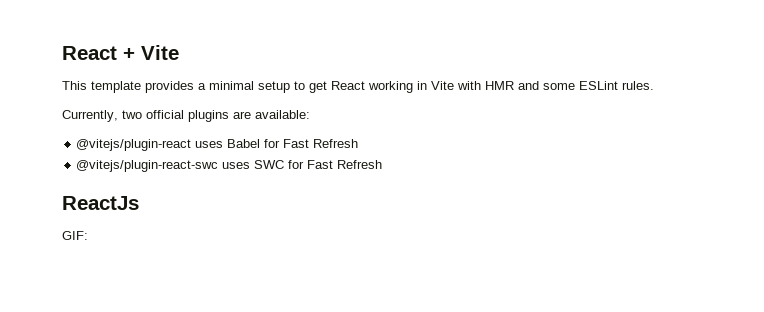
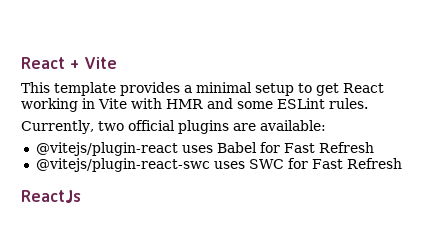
[62,231,88,240] // GIF: -> (81, 196) none

